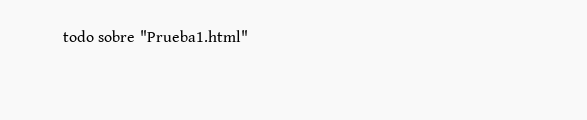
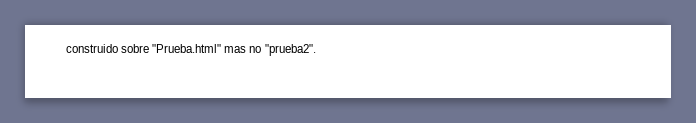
[63,30,248,42] todo sobre "Prueba1.html" -> [66,44,316,56] construido sobre "Prueba.html" mas no "prueba2".

